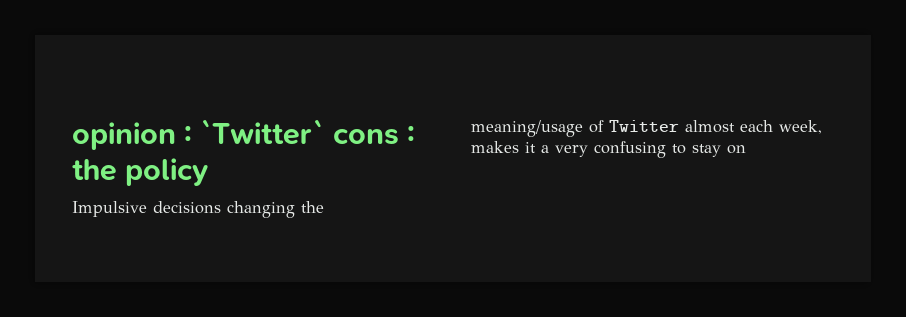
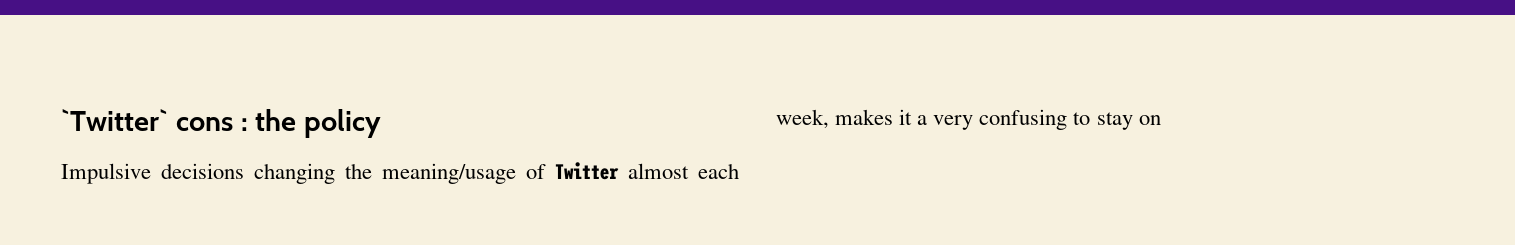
[72,122,193,150] opinion : -> (61, 120) none

